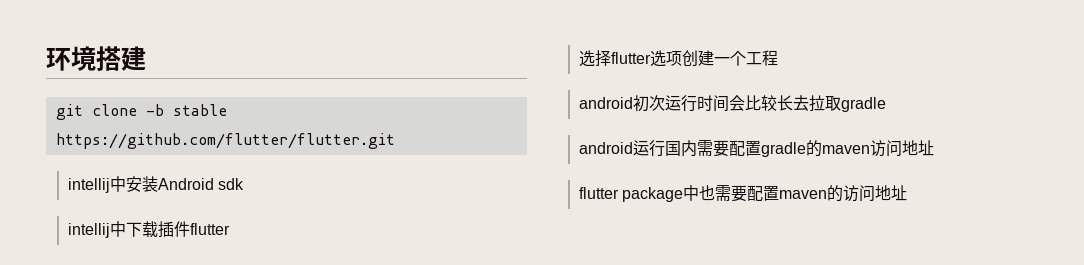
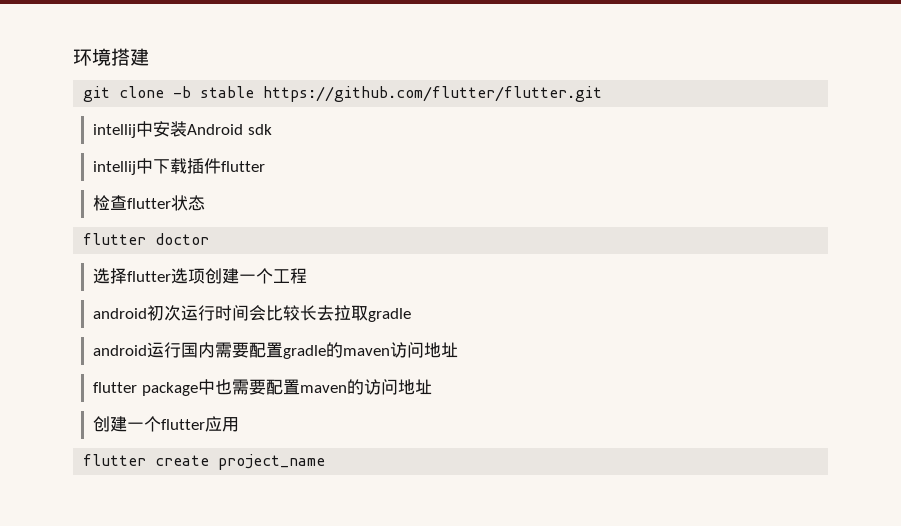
(230, 229) none -> [93,195,206,211] [83,233,210,245] // 检查flutter状态 // flutter doctor
(908, 193) none -> [93,416,240,432] [83,454,326,470] // 创建一个flutter应用 // flutter create project_name

